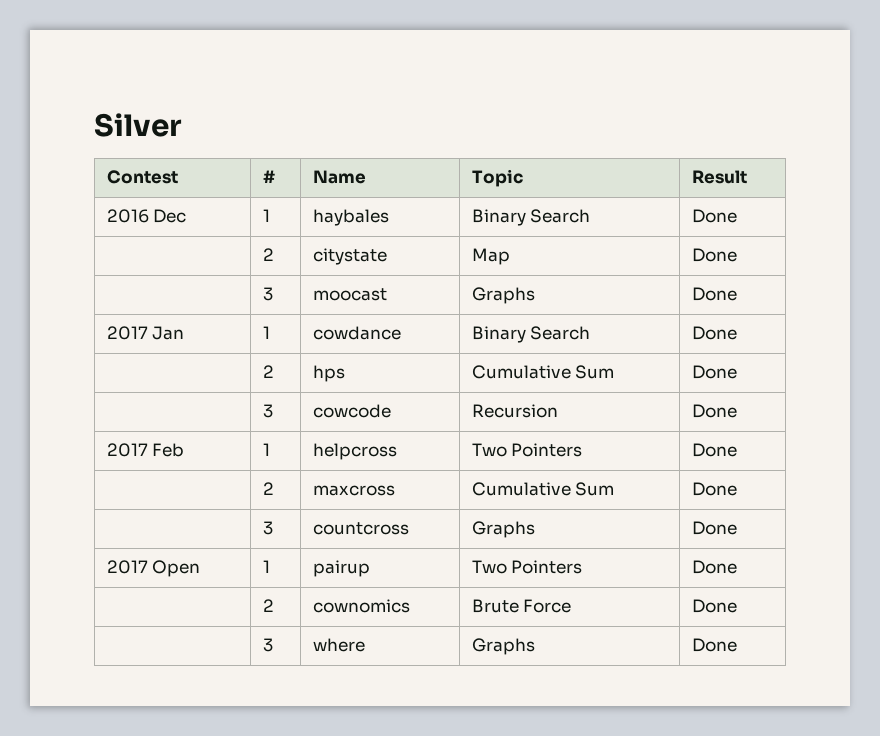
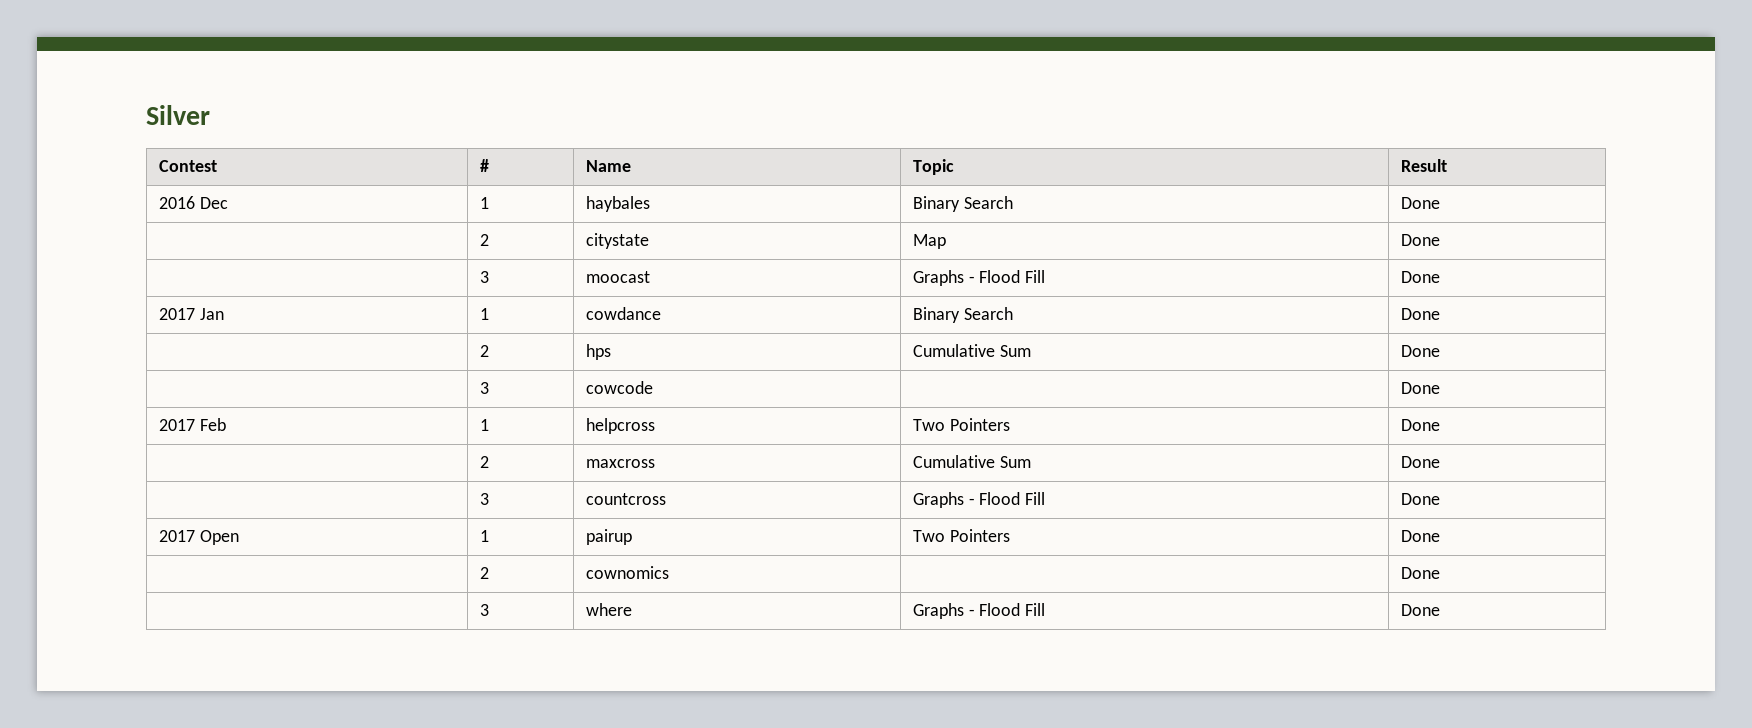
(535, 295) none -> [968,270,1046,283] - Flood Fill
[471,404,558,418] Recursion -> (653, 387) none
(535, 529) none -> [968,492,1046,505] - Flood Fill
[471,599,572,613] Brute Force -> (669, 572) none
(535, 646) none -> [968,603,1046,616] - Flood Fill

